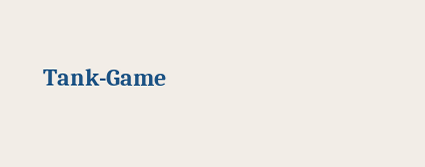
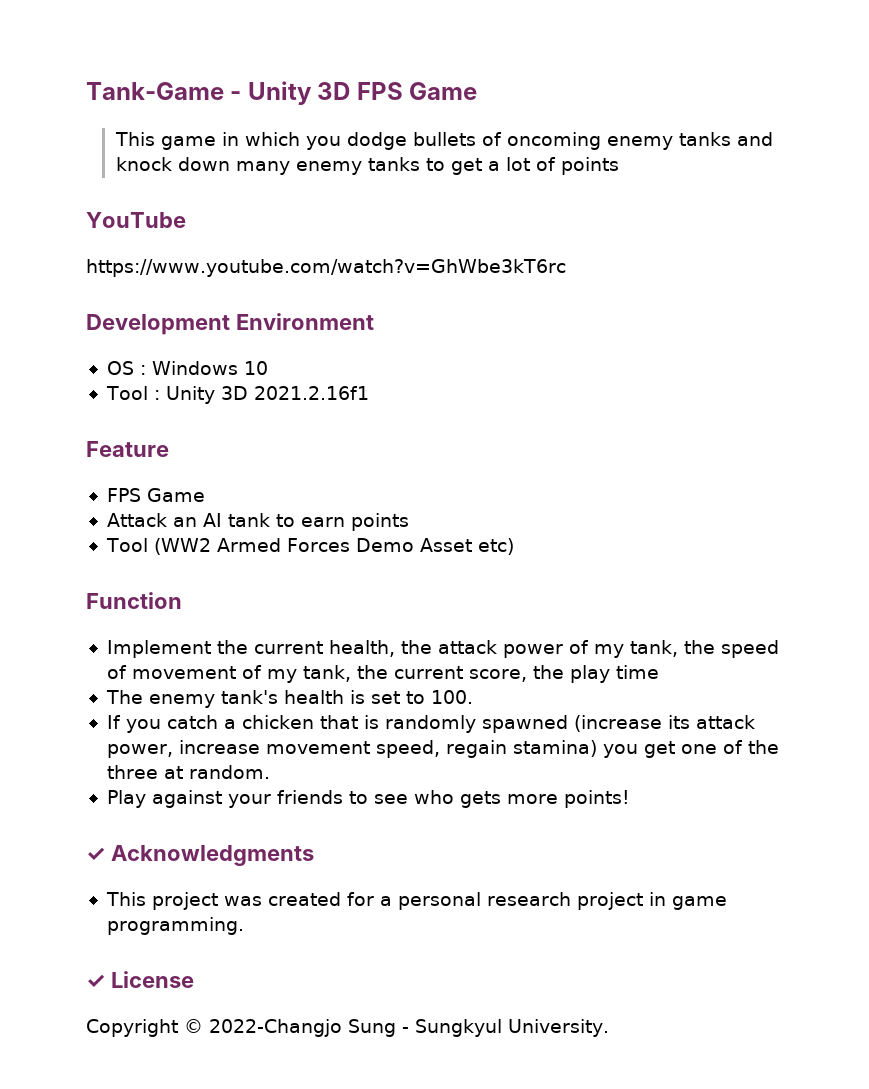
(167, 77) none -> [230,81,478,105] [114,132,773,150] [115,157,619,175] [86,212,186,228] [86,259,566,277] [86,313,374,335] [106,361,268,375] [105,386,369,404] [86,441,169,457] [106,488,205,502] [106,513,409,531] [105,538,514,555] [86,592,182,609] [106,640,779,658] [106,665,659,683] [105,690,473,708] [106,715,755,733] [106,740,779,758] [106,765,270,779] [106,790,630,808] [86,845,314,866] [105,892,727,910] [106,917,244,935] [86,971,194,988] [86,1019,609,1037] - Unity 3D FPS Game // This game in which you dodge bullets of oncoming enemy tanks and knock down many enemy tanks to get a lot of points // YouTube // https://www.youtube.com/watch?v=GhWbe3kT6rc // Development Environment // OS : Windows 10 // Tool : Unity 3D 2021.2.16f1 // Feature // FPS Game // Attack an AI tank to earn points // Tool (WW2 Armed Forces Demo Asset etc) // Function // Implement the current health, the attack power of my tank, the speed of movement of my tank, the current score, the play time // The enemy tank's health is set to 100. // If you catch a chicken that is randomly spawned (increase its attack power, increase movement speed, regain stamina) you get one of the three at random. // Play against your friends to see who gets more points! // ✓ Acknowledgments // This project was created for a personal research project in game programming. // ✓ License // Copyright © 2022-Changjo Sung - Sungkyul University.

